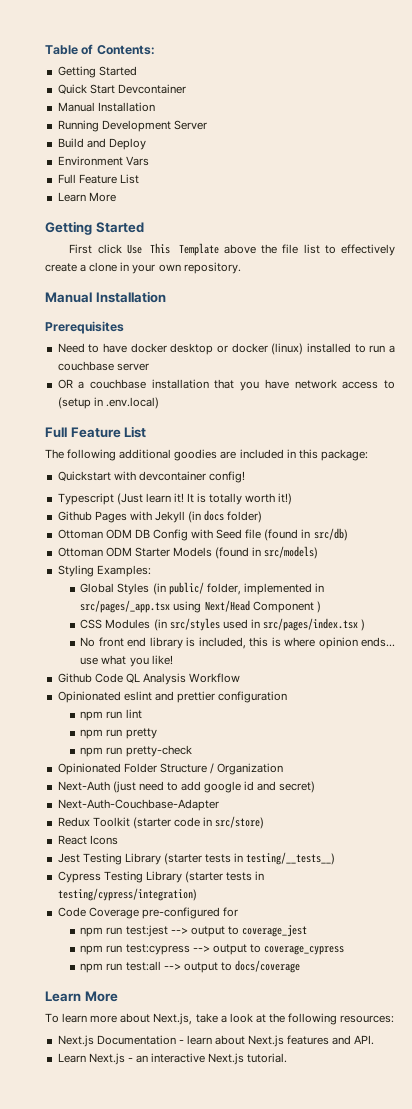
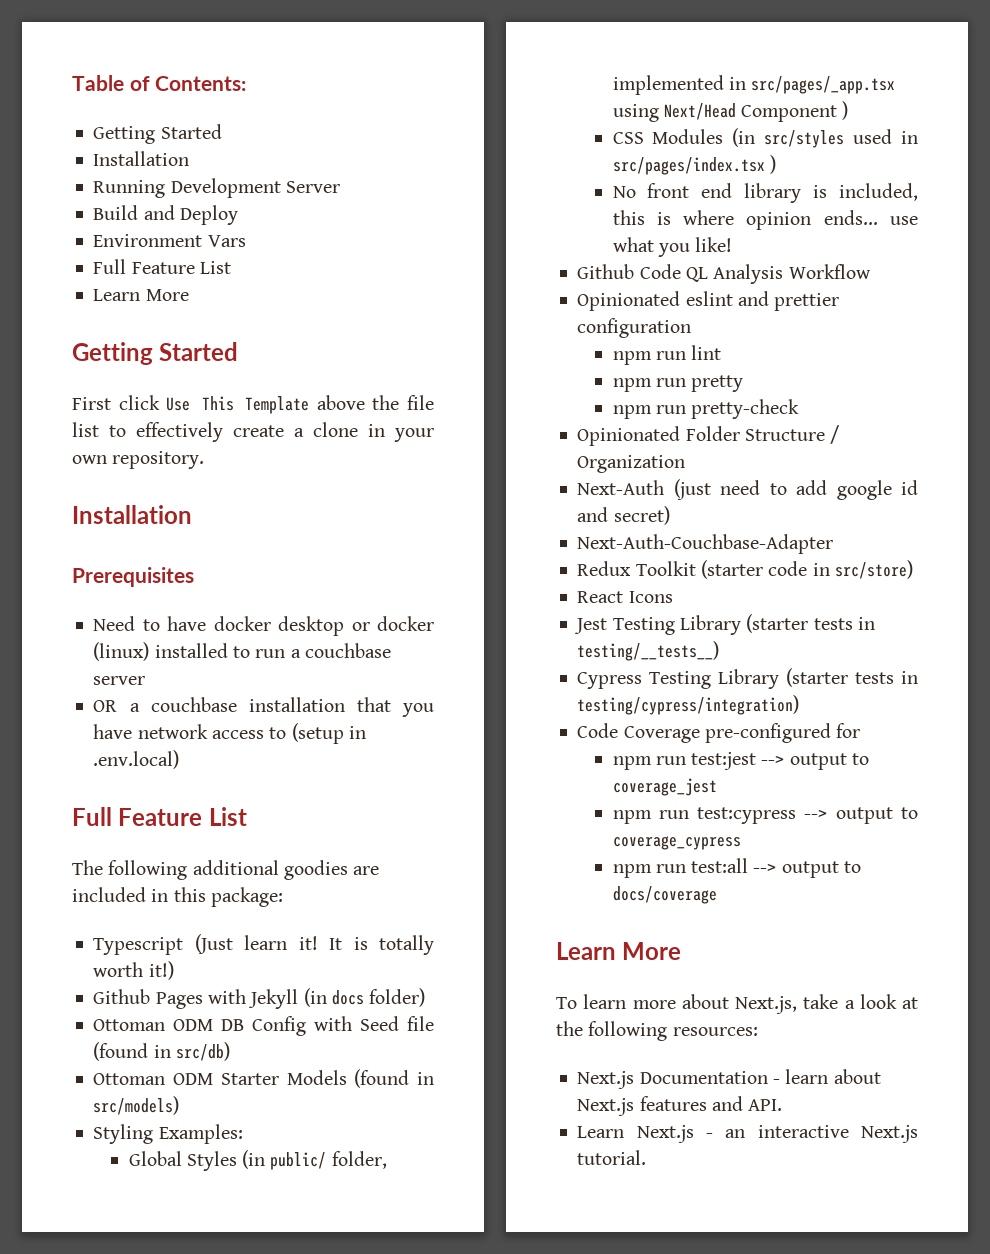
[57,84,186,94] [57,102,95,112] Quick Start Devcontainer // Manual -> (222, 131) none
[45,292,92,303] Manual -> (205, 460) none
[57,471,245,483] // Quickstart with devcontainer config! -> (283, 897) none

